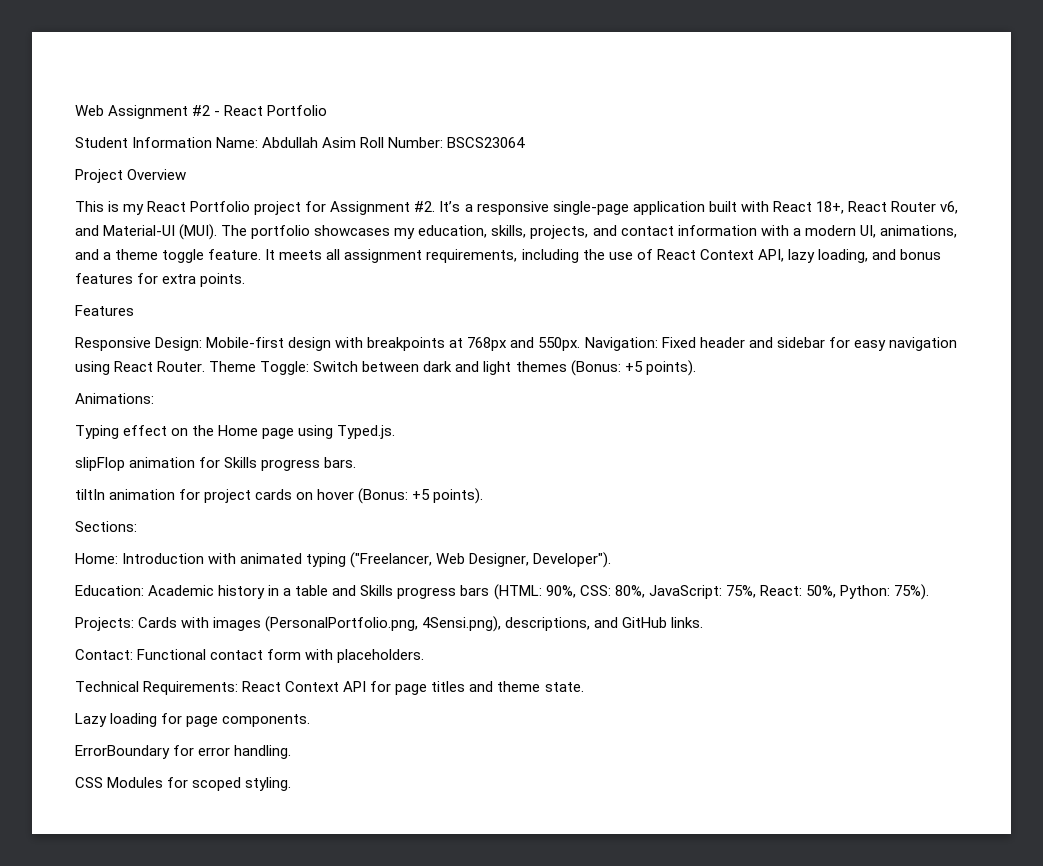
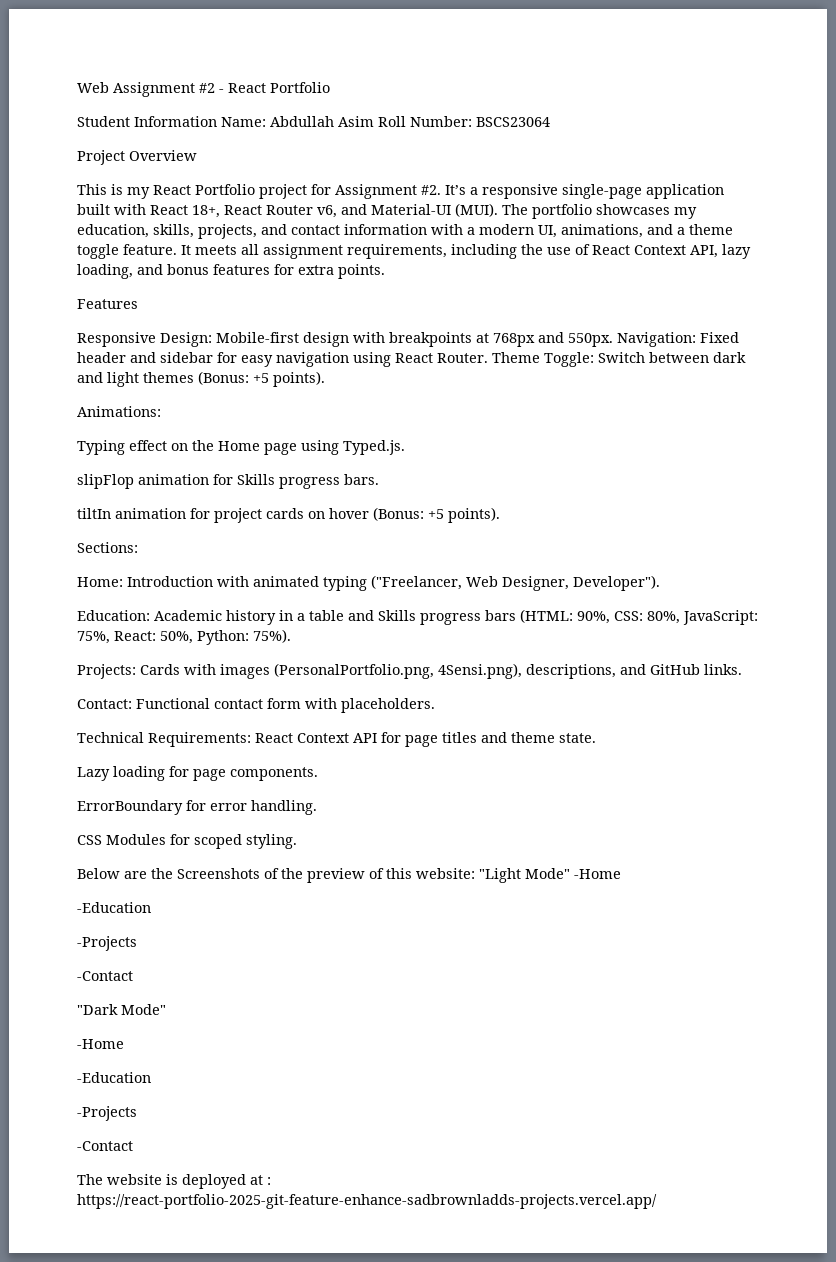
(292, 784) none -> [77,868,621,883] [77,902,151,913] [77,936,137,951] [77,971,133,981] [77,1004,166,1015] [77,1039,124,1049] [77,1072,151,1083] [77,1106,137,1121] [77,1141,133,1151] [77,1174,271,1189] [77,1194,657,1209] // Below are the Screenshots of the preview of this website: "Light Mode" -Home // -Education // -Projects // -Contact // "Dark Mode" // -Home // -Education // -Projects // -Contact // The website is deployed at : https://react-portfolio-2025-git-feature-enhance-sadbrownladds-projects.vercel.app/

